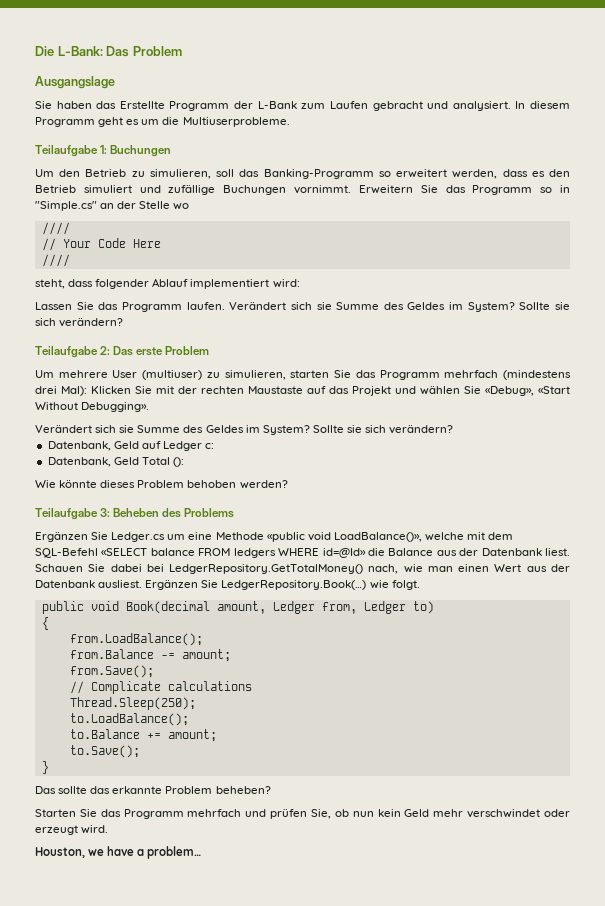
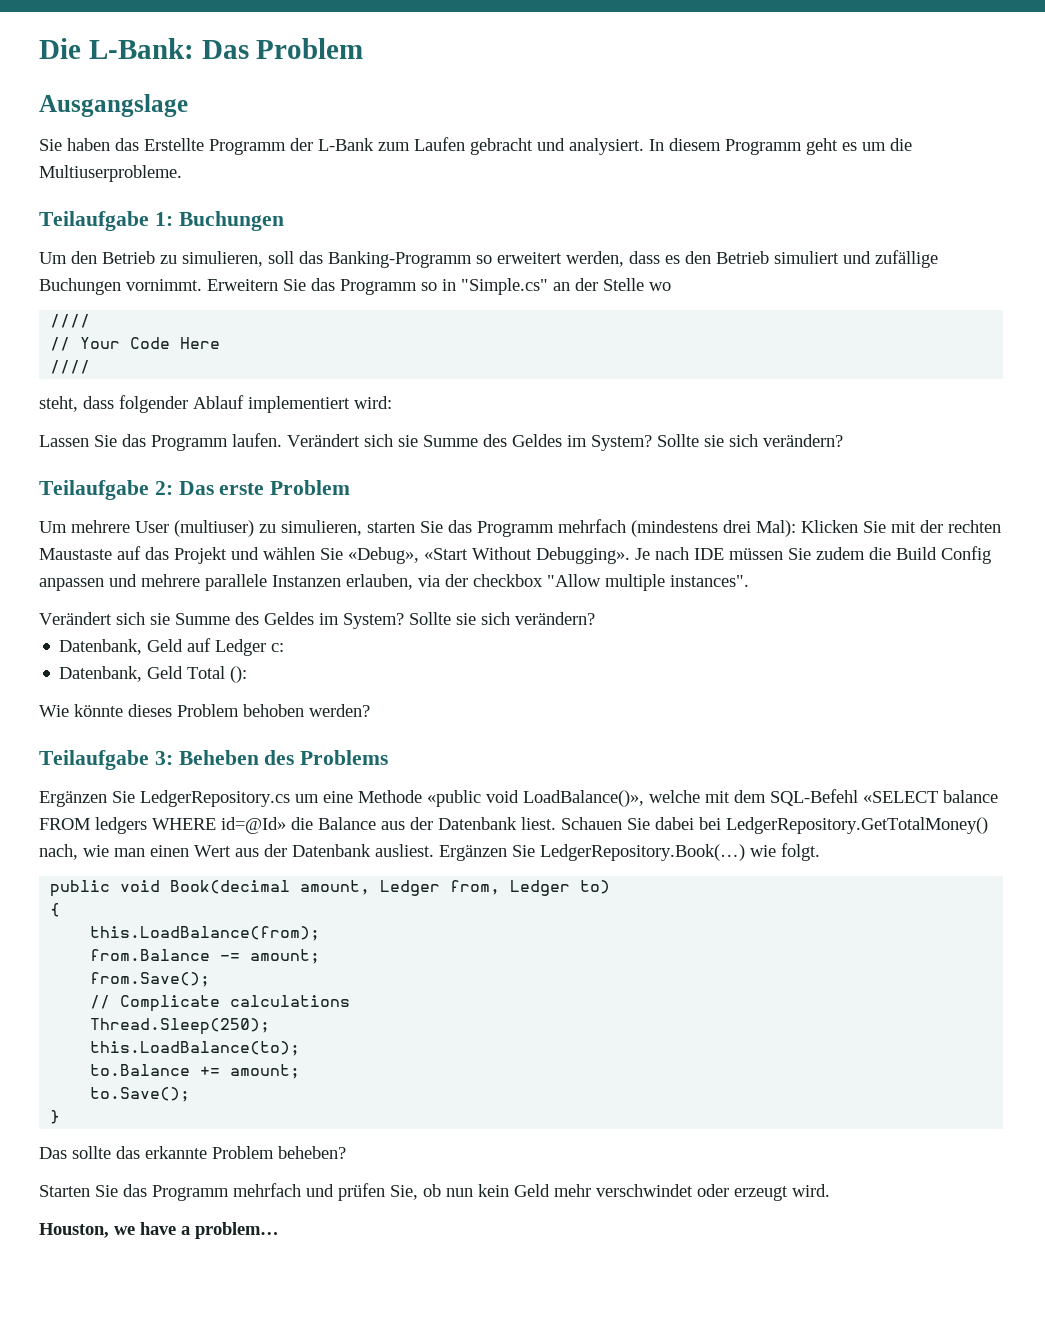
(150, 407) none -> [635,546,991,564] [39,574,749,591] Je nach IDE müssen Sie zudem die Build Config anpassen und mehrere parallele Instanzen erlauben, via der checkbox "Allow multiple instances".
[111,532,166,542] Ledger.cs -> [140,790,290,807] LedgerRepository.cs
[69,633,203,646] from.LoadBalance(); -> [90,926,321,941] this.LoadBalance(from);
[69,713,189,726] to.LoadBalance(); -> [90,1041,301,1056] this.LoadBalance(to);

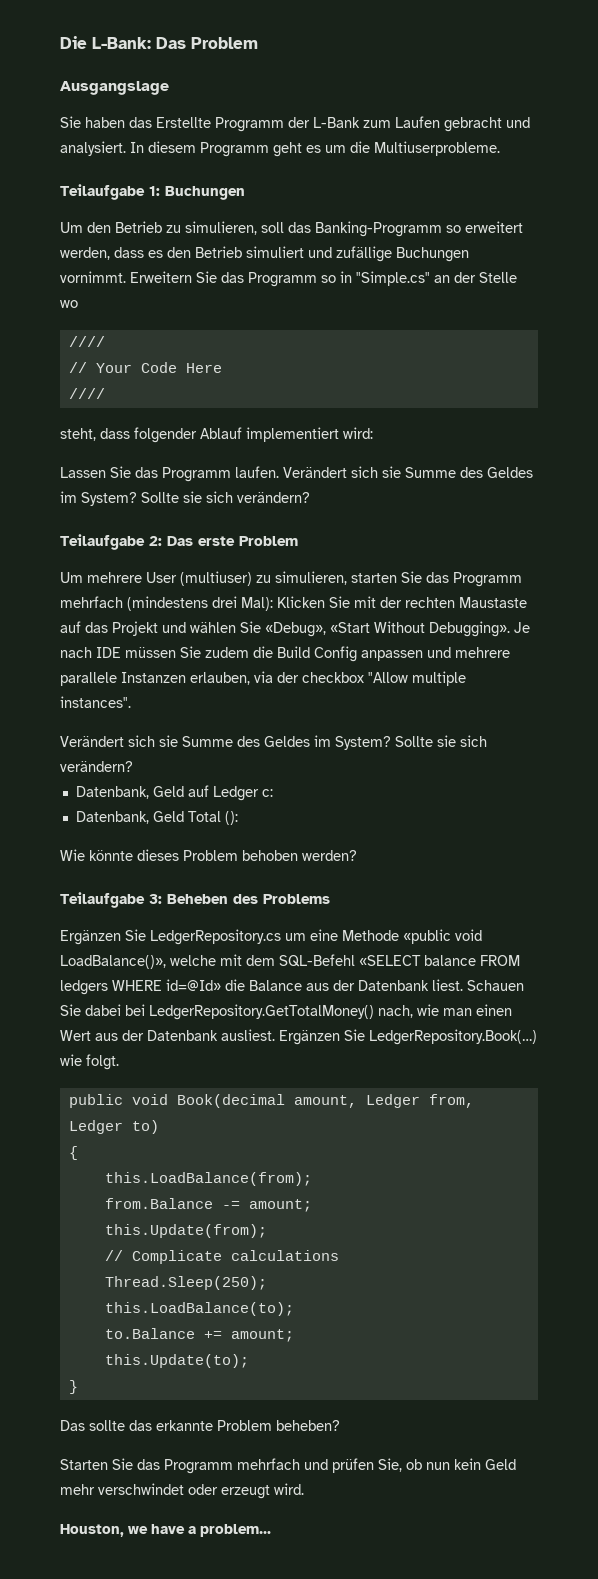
[90,972,211,987] from.Save(); -> [104,1224,267,1238] this.Update(from);
[90,1087,191,1102] to.Save(); -> [104,1354,249,1368] this.Update(to);

